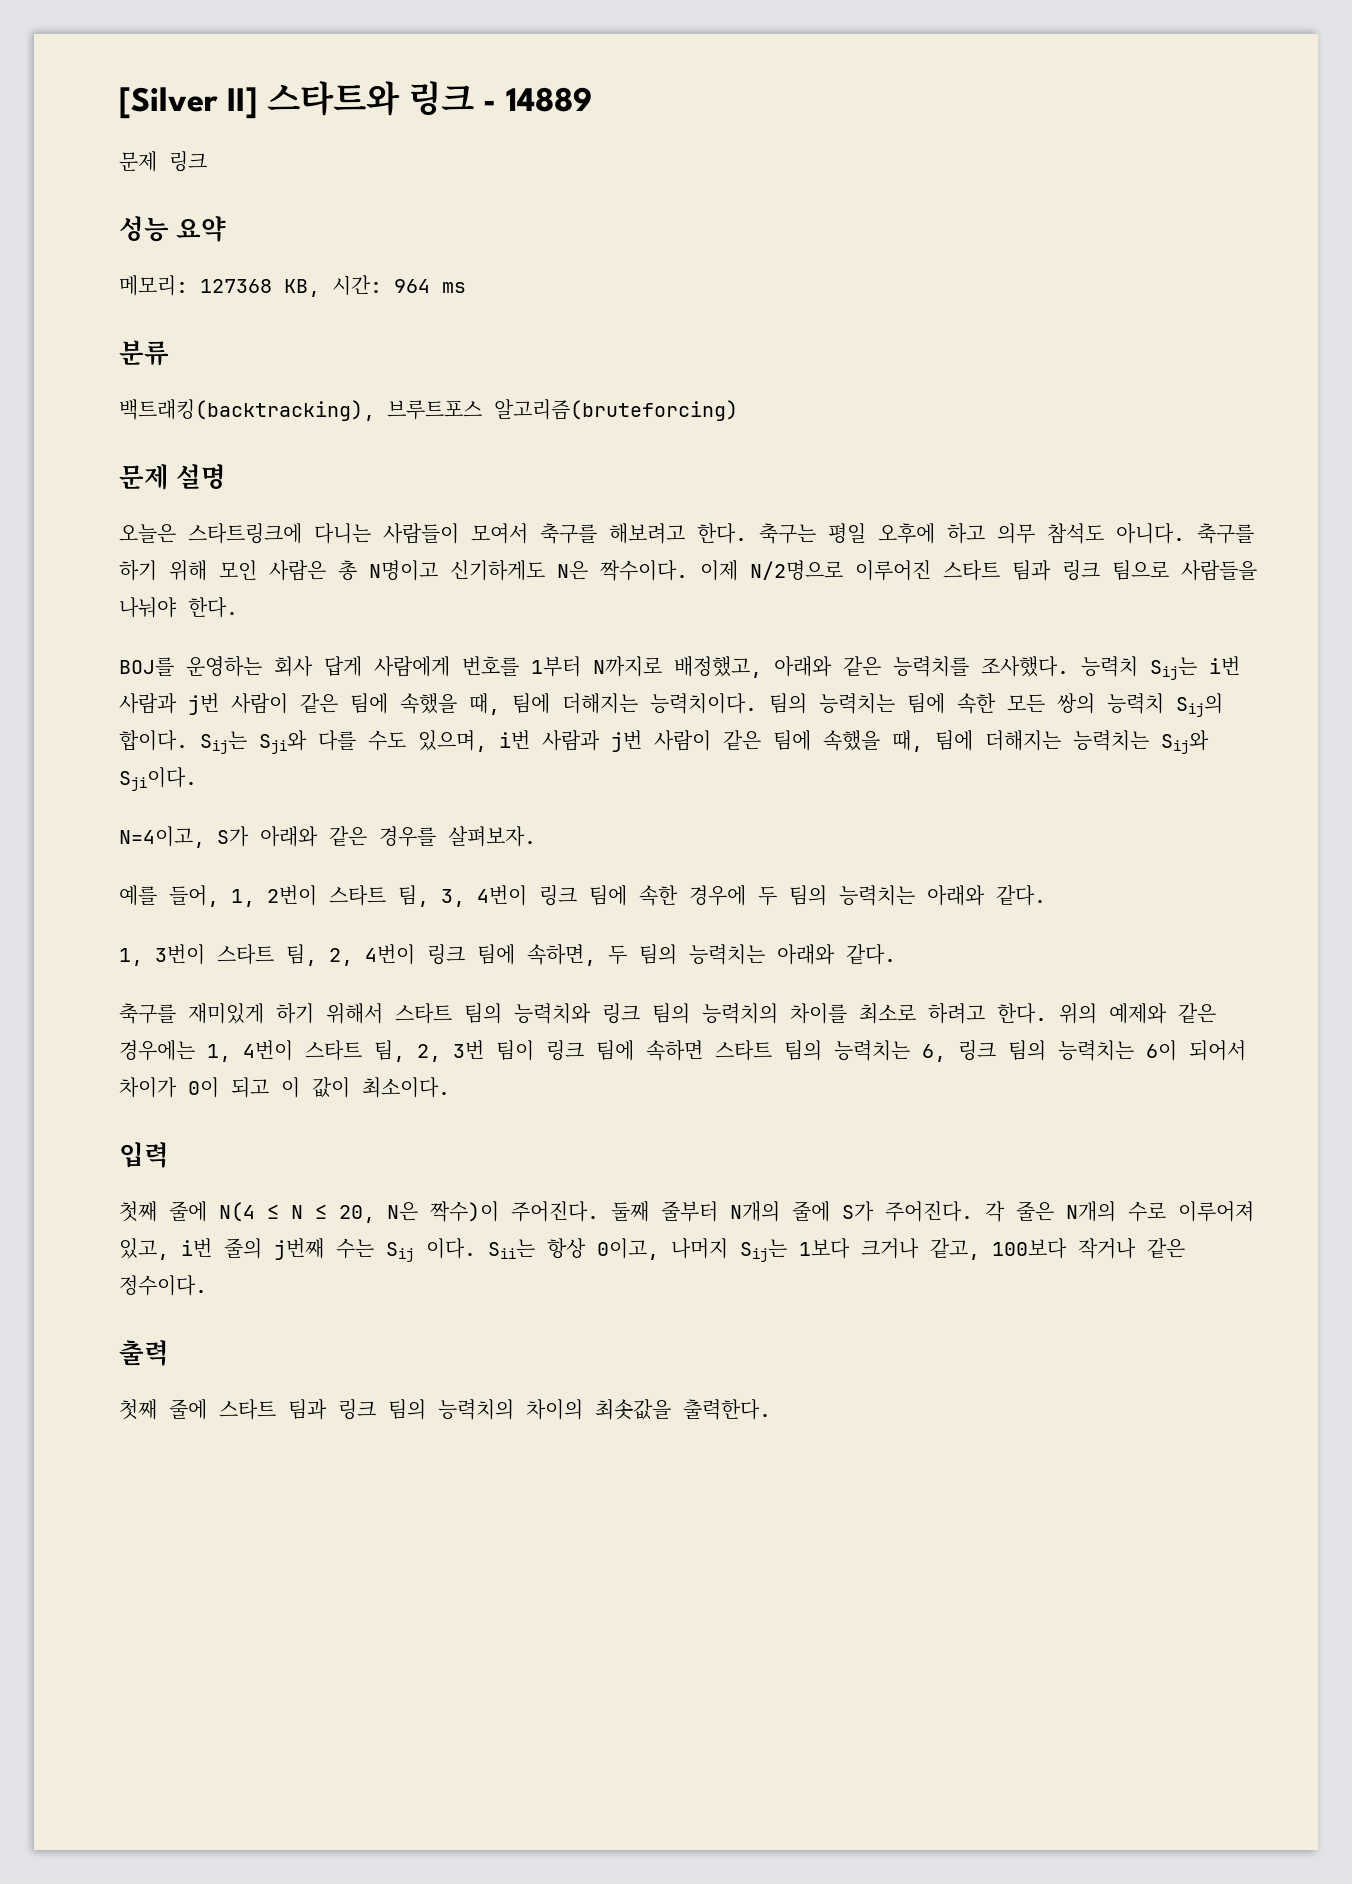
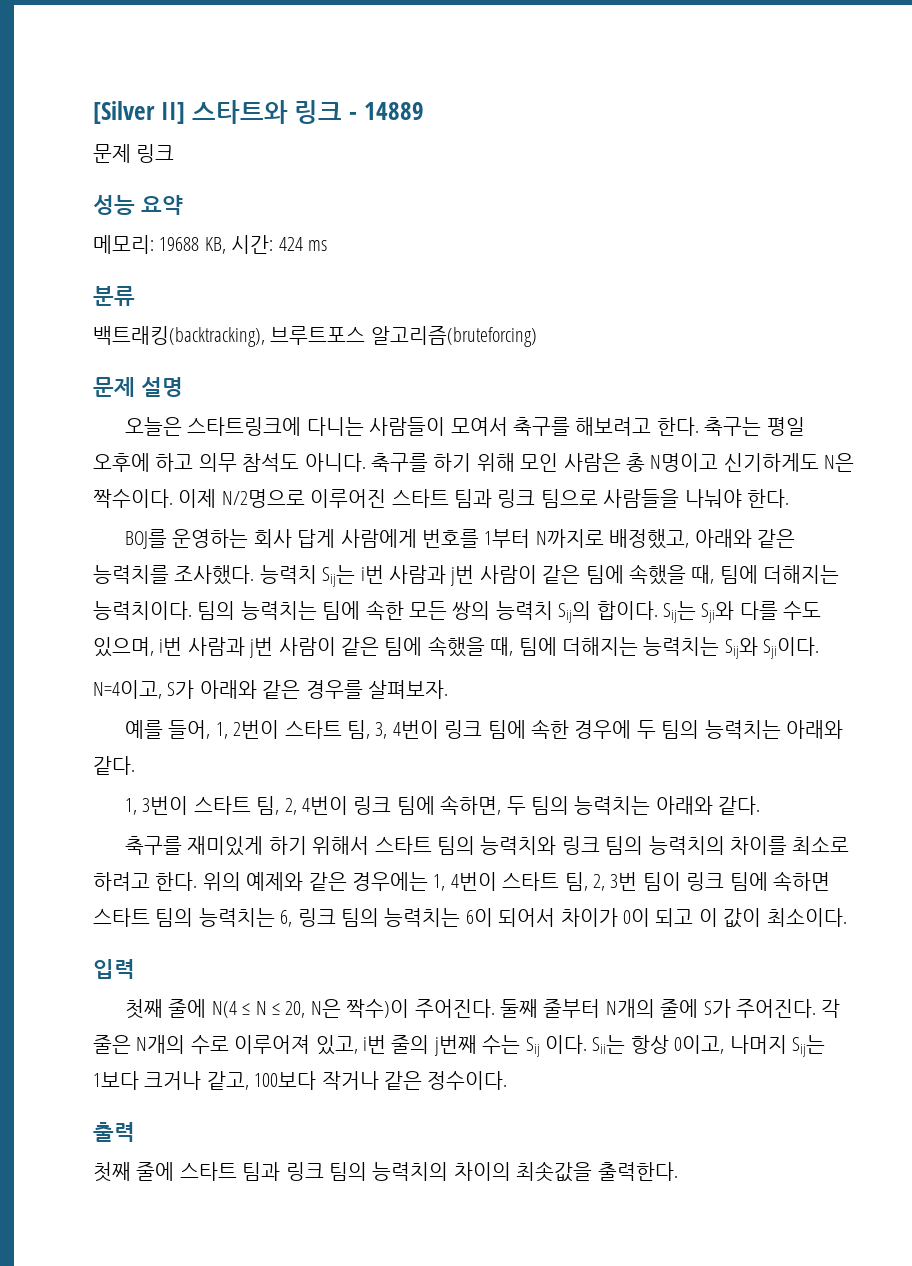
[200,279,272,293] 127368 -> [159,237,200,251] 19688
[394,279,430,293] 964 -> [278,237,303,251] 424

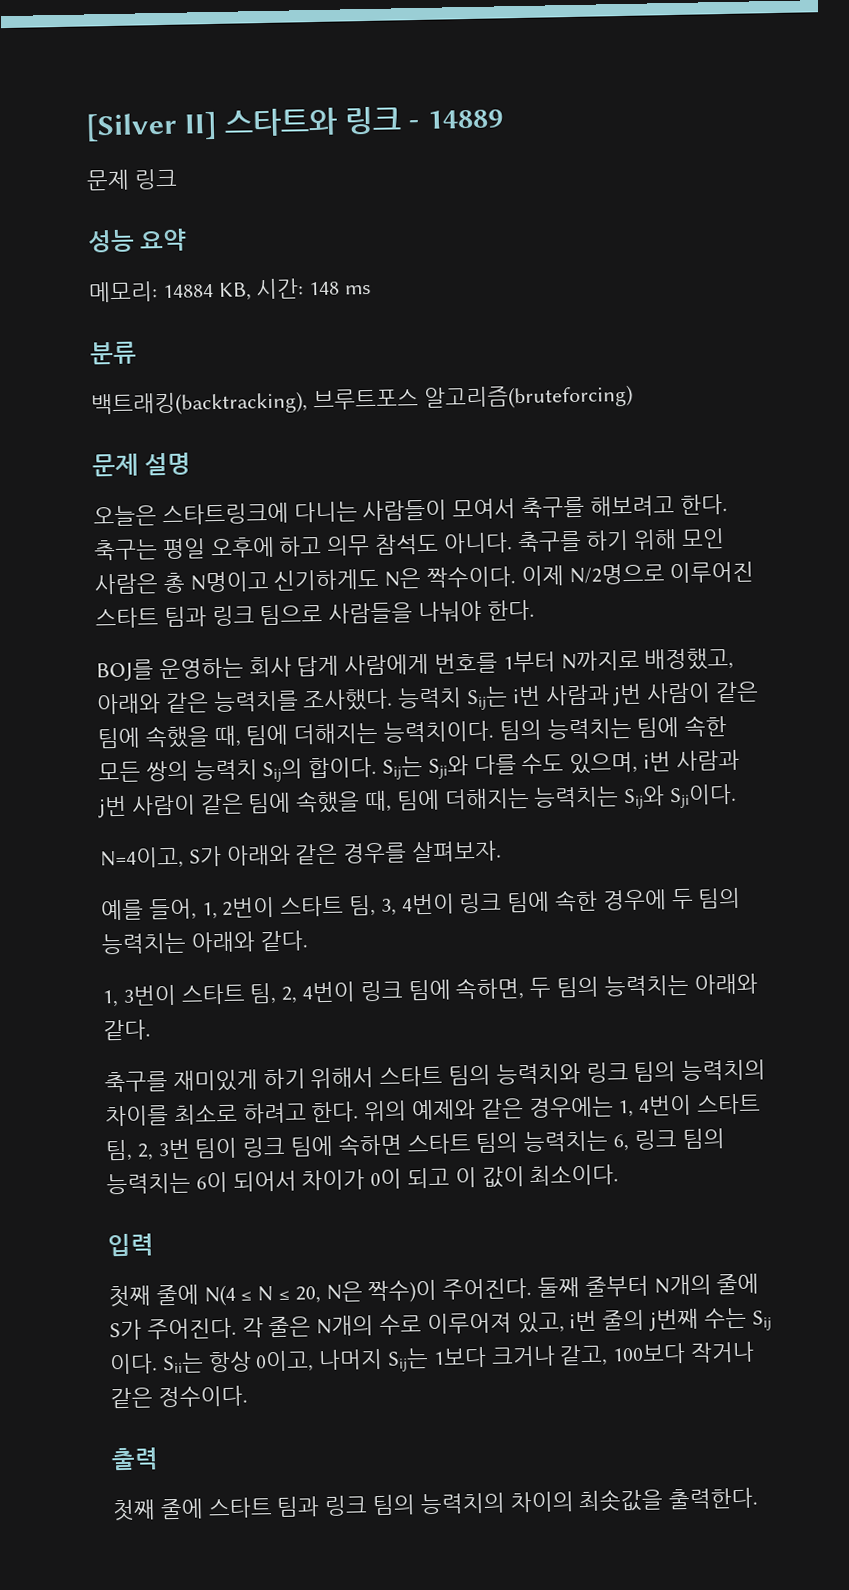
[159,237,200,251] 19688 -> [161,284,214,299] 14884
[278,237,303,251] 424 -> [308,281,341,296] 148

